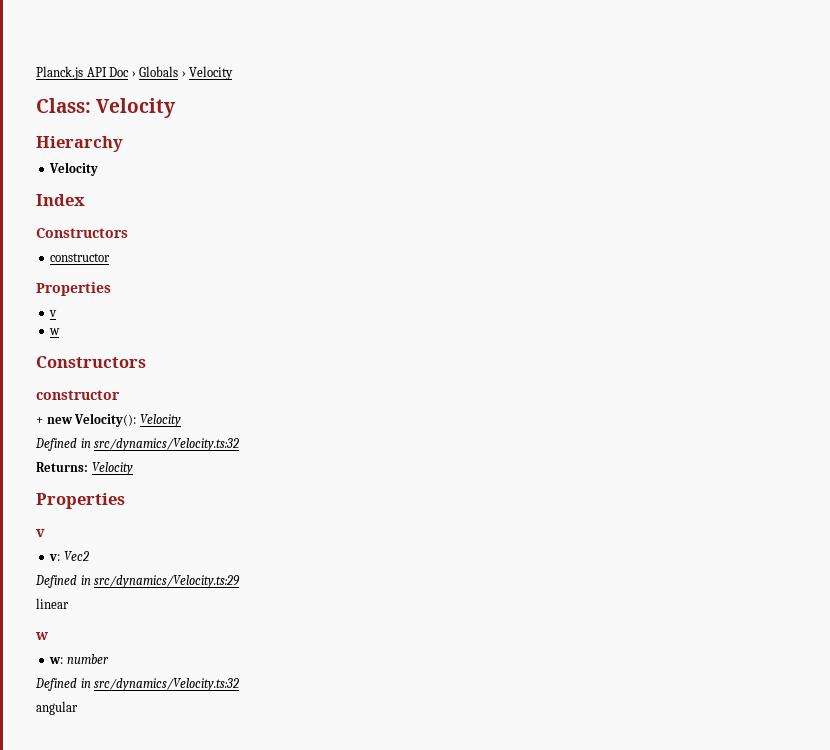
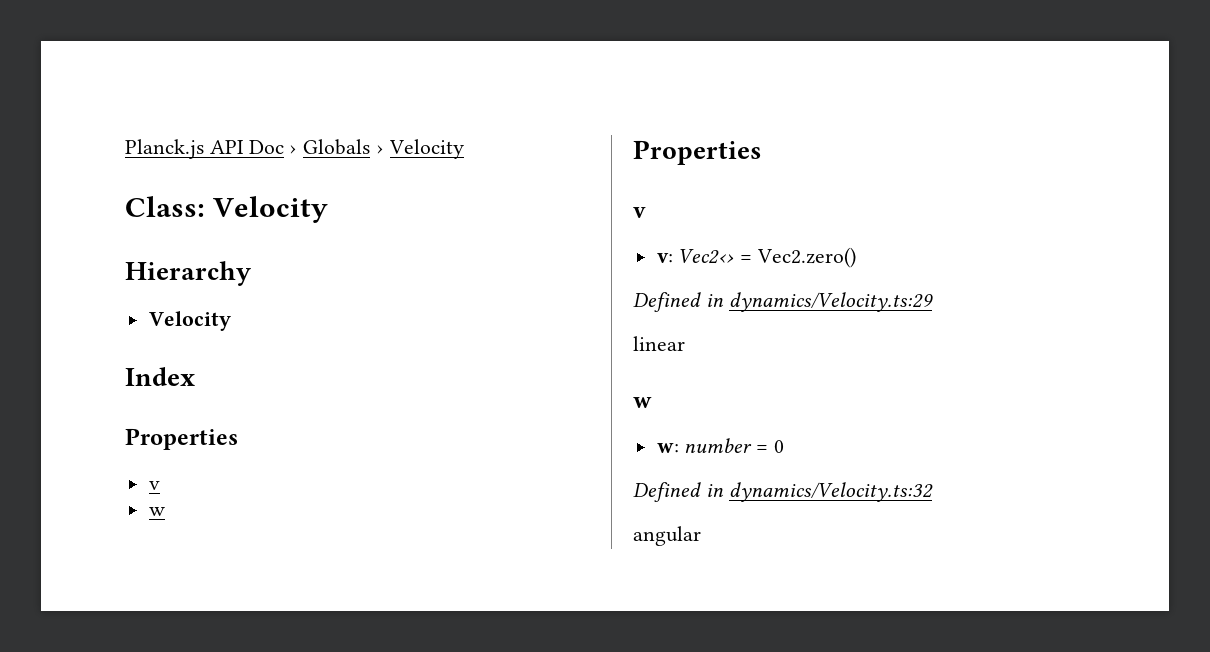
[36,228,128,238] [50,253,111,262] // Constructors // constructor -> (195, 376) none
[36,356,146,368] [36,390,120,400] [36,413,181,427] [35,438,240,451] [36,462,133,475] // Constructors // constructor // + new Velocity(): Velocity // Defined in src/dynamics/Velocity.ts:32 // Returns: Velocity -> (165, 511) none
[63,551,89,561] [35,575,241,588] Vec2 // Defined in src/dynamics/Velocity.ts:29 -> [678,247,857,268] [633,292,934,312] Vec2‹› = Vec2.zero() // Defined in dynamics/Velocity.ts:29
[35,678,240,691] // Defined in src/dynamics/Velocity.ts:32 -> [756,440,785,453] [633,482,933,502] = 0 // Defined in dynamics/Velocity.ts:32

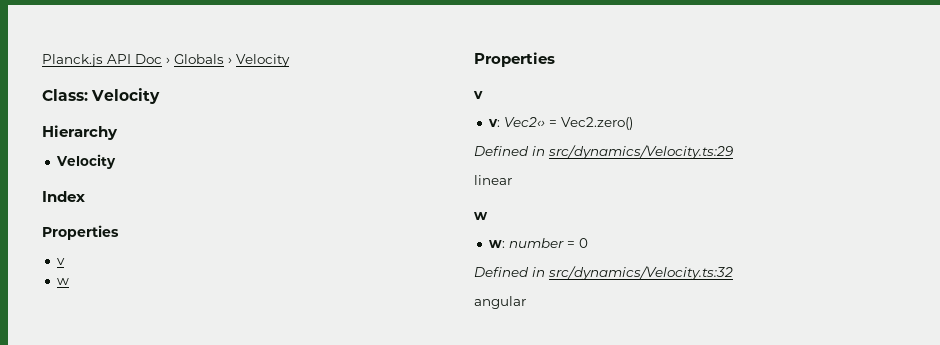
[728,292,934,312] dynamics/Velocity.ts:29 -> [548,145,733,159] src/dynamics/Velocity.ts:29
[728,482,933,502] dynamics/Velocity.ts:32 -> [548,266,733,280] src/dynamics/Velocity.ts:32

